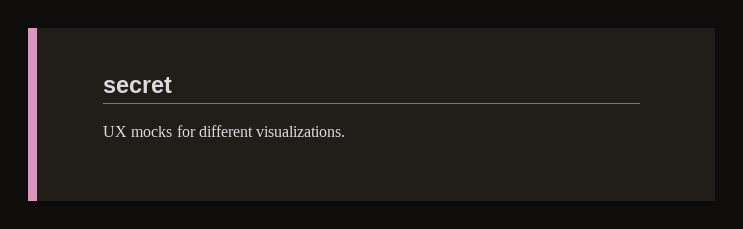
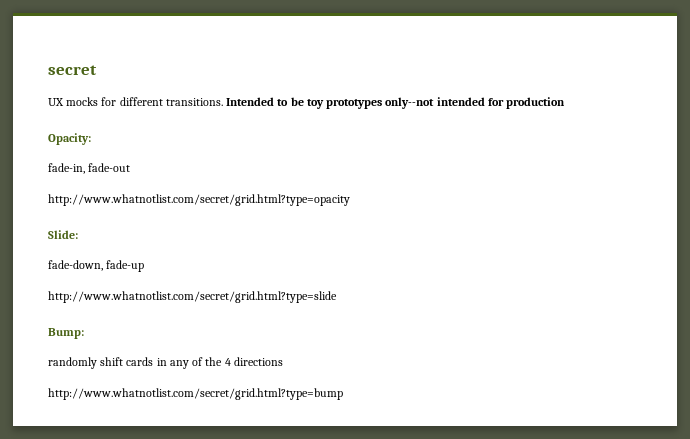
[256,126,346,137] visualizations. -> [165,97,566,109] [48,133,91,145] [48,163,131,174] [48,194,350,206] [48,230,78,239] [48,260,145,272] [48,291,337,303] [48,328,84,339] [48,357,283,369] [48,388,343,400] transitions. Intended to be toy prototypes only--not intended for production // Opacity: // fade-in, fade-out // http://www.whatnotlist.com/secret/grid.html?type=opacity // Slide: // fade-down, fade-up // http://www.whatnotlist.com/secret/grid.html?type=slide // Bump: // randomly shift cards in any of the 4 directions // http://www.whatnotlist.com/secret/grid.html?type=bump

